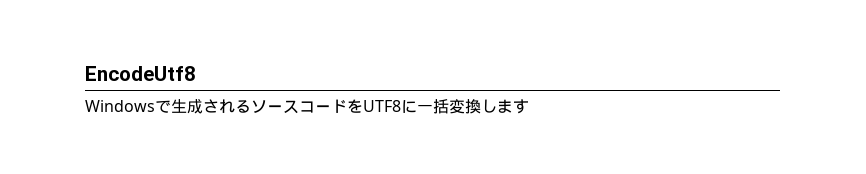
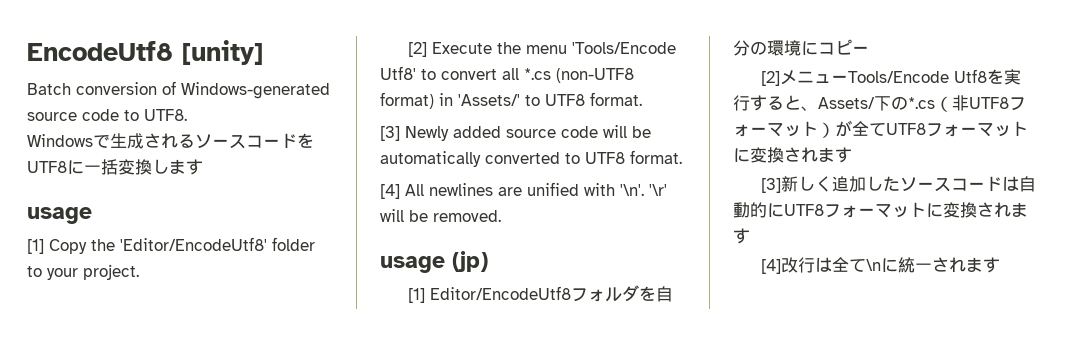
(196, 73) none -> [182,40,263,65] [27,81,330,99] [27,109,187,121] [unity] // Batch conversion of Windows-generated source code to UTF8.
(529, 106) none -> [27,207,92,224] [27,237,315,254] [27,264,139,280] [408,42,677,57] [380,66,634,83] [380,92,642,109] [380,125,651,141] [380,150,682,167] [380,182,667,199] [380,209,501,222] [380,251,488,273] [408,285,674,303] [733,39,869,56] [761,69,1022,86] [733,95,1026,112] [733,120,1028,138] [733,147,852,163] [761,176,1037,193] [733,202,1028,218] [733,228,750,244] [761,257,1001,274] // usage // [1] Copy the 'Editor/EncodeUtf8' folder to your project. // [2] Execute the menu 'Tools/Encode Utf8' to convert all *.cs (non-UTF8 format) in 'Assets/' to UTF8 format. // [3] Newly added source code will be automatically converted to UTF8 format. // [4] All newlines are unified with '\n'. '\r' will be removed. // usage (jp) // [1] Editor/EncodeUtf8フォルダを自分の環境にコピー // [2]メニューTools/Encode Utf8を実行すると、Assets/下の*.cs（非UTF8フォーマット）が全てUTF8フォーマットに変換されます // [3]新しく追加したソースコードは自動的にUTF8フォーマットに変換されます // [4]改行は全て\nに統一されます

